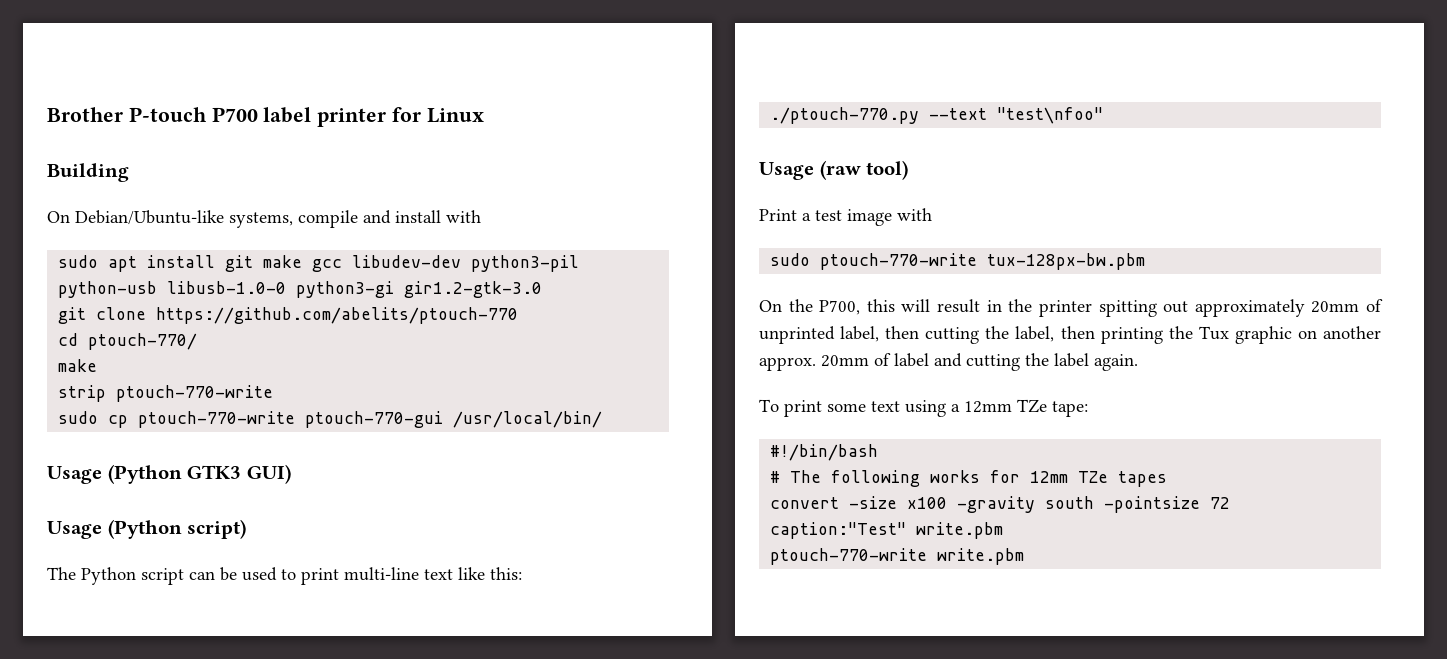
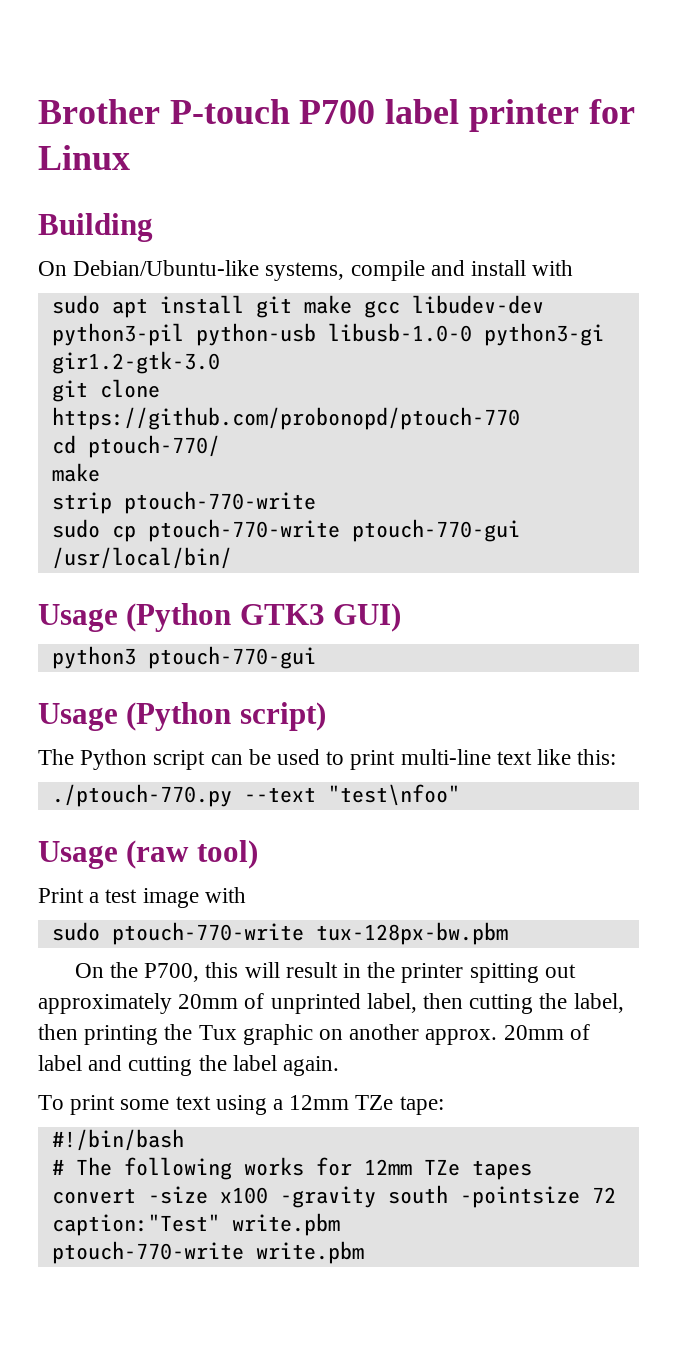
[156,307,519,324] https://github.com/abelits/ptouch-770 -> [51,407,520,430] https://github.com/probonopd/ptouch-770
(291, 474) none -> [51,646,316,669] // python3 ptouch-770-gui

